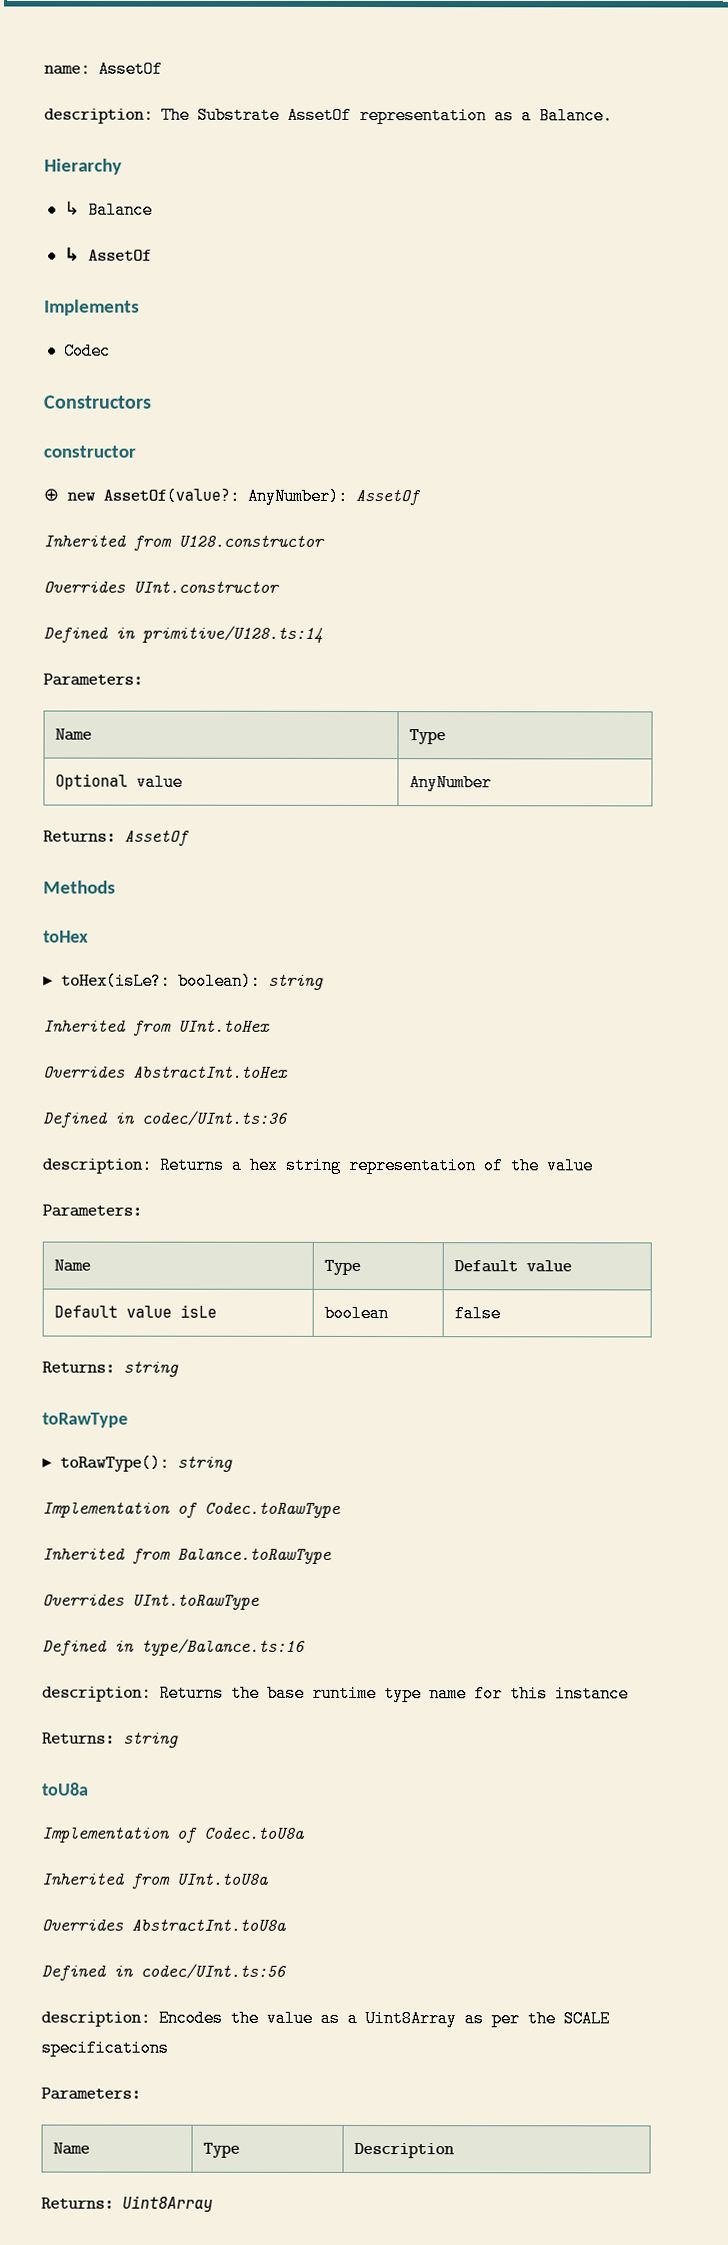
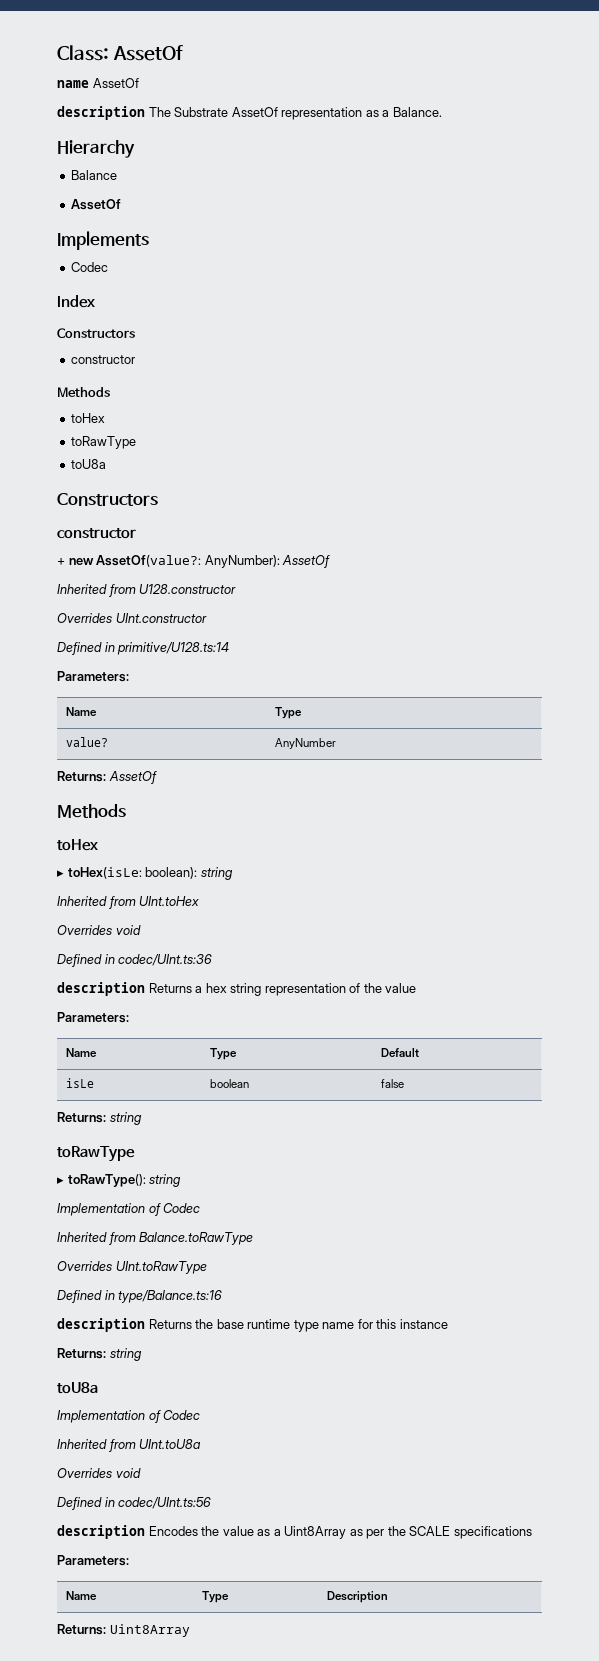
[44,60,163,78] [44,106,154,124] name: AssetOf // description: -> [57,45,183,61] [57,78,139,88] [57,106,145,120] Class: AssetOf // name AssetOf // description
[63,200,80,216] ↳ -> (135, 149) none
[63,246,80,262] ↳ -> (118, 175) none
[43,395,152,409] [43,445,136,458] [43,488,59,502] // Constructors // constructor // ⊕ -> [57,295,95,308] [57,328,135,338] [71,355,136,364] [57,387,110,397] [71,413,106,423] [71,436,137,449] [71,459,107,469] [57,493,158,506] [57,528,136,539] [57,558,65,565] // Index // Constructors // constructor // Methods // toHex // toRawType // toU8a // Constructors // constructor // +
[54,773,183,791] Optional value -> [66,737,109,747] value?
[61,972,171,990] toHex(isLe?: -> [67,867,142,879] toHex(isLe:
[133,1065,288,1078] AbstractInt.toHex -> [115,925,141,935] void
[42,1156,152,1174] description: -> [57,982,145,996] description
[525,1260,572,1273] [53,1305,172,1318] value // Default value -> (420, 1052) //
[204,1501,341,1518] Codec.toRawType -> [163,1203,201,1213] Codec
[42,1684,152,1702] description: -> [57,1318,145,1332] description
[203,1826,305,1839] Codec.toU8a -> [163,1410,201,1420] Codec
[131,1918,286,1931] AbstractInt.toU8a -> [115,1468,141,1478] void
[41,2009,151,2027] description: -> [57,1525,145,1539] description

